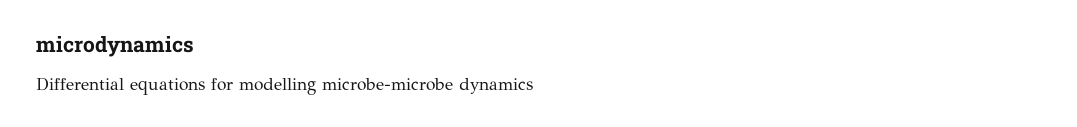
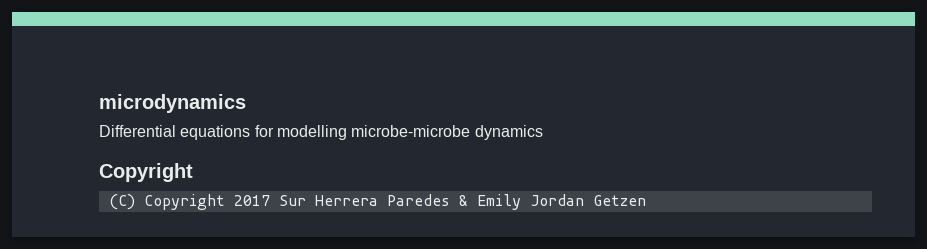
(533, 86) none -> [99,163,193,182] [108,194,646,210] // Copyright // (C) Copyright 2017 Sur Herrera Paredes & Emily Jordan Getzen

